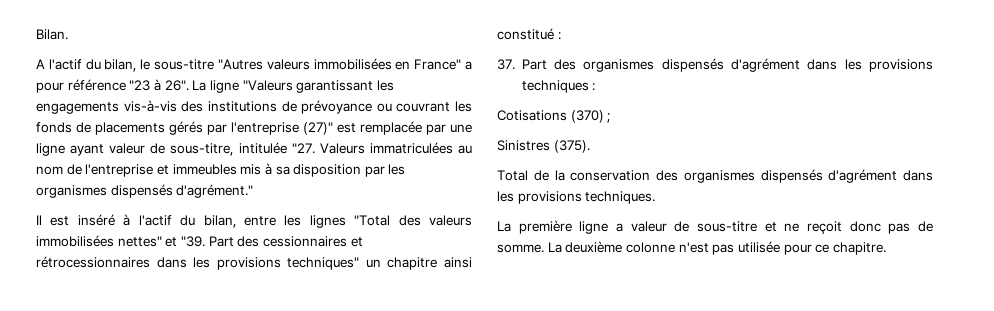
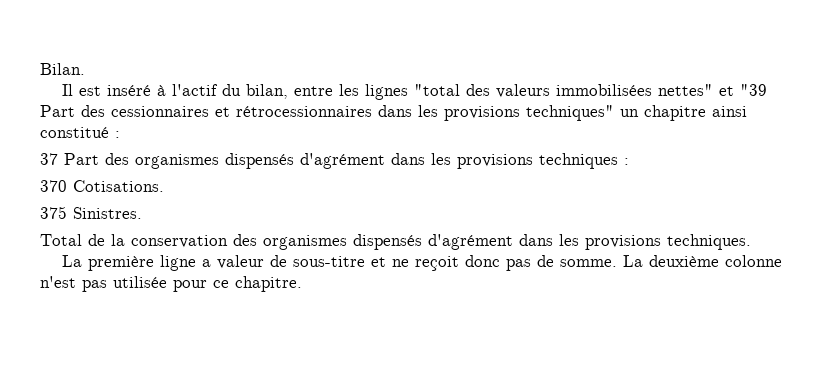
[36,58,472,72] [36,79,394,93] [36,100,472,114] [36,121,472,135] [36,142,472,156] [36,163,406,177] [36,184,254,198] // A l'actif du bilan, le sous-titre "Autres valeurs immobilisées en France" a pour référence "23 à 26". La ligne "Valeurs garantissant les engagements vis-à-vis des institutions de prévoyance ou couvrant les fonds de placements gérés par l'entreprise (27)" est remplacée par une ligne ayant valeur de sous-titre, intitulée "27. Valeurs immatriculées au nom de l'entreprise et immeubles mis à sa disposition par les organismes dispensés d'agrément." -> (85, 69) none
[354,215,391,226] "Total -> [414,84,461,96] "total
[180,236,205,247] "39. -> [740,84,768,96] "39
[497,59,515,70] 37. -> [40,153,58,165] 37
[497,110,611,123] [497,140,590,153] Cotisations (370) ; // Sinistres (375). -> [40,180,164,192] [40,206,142,219] 370 Cotisations. // 375 Sinistres.

